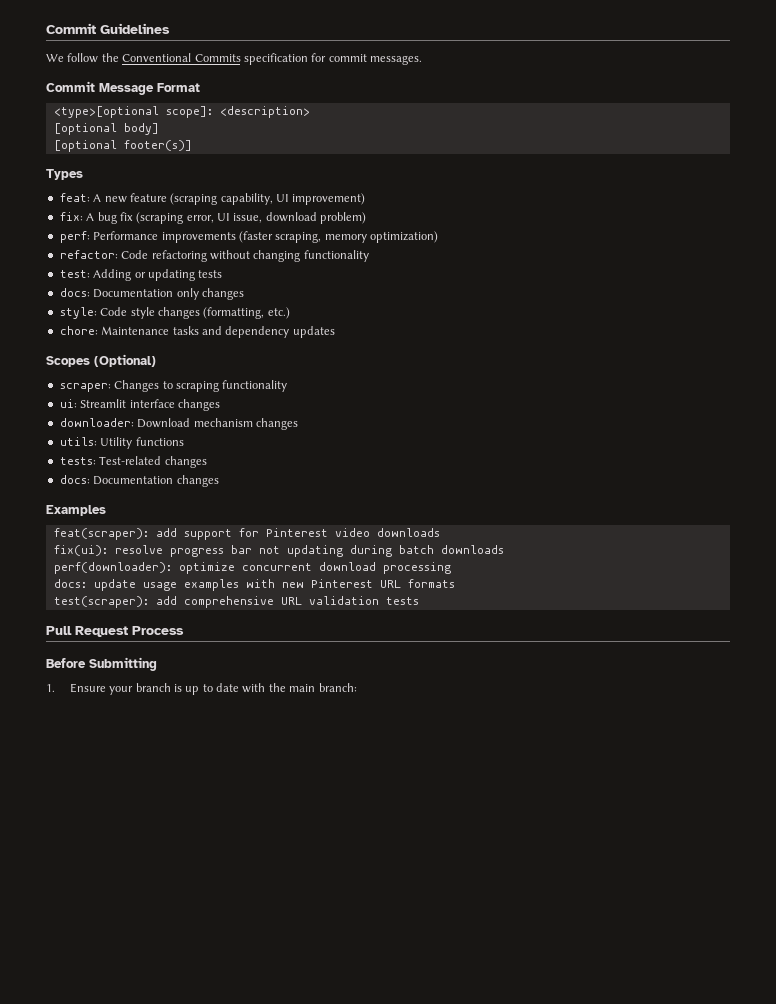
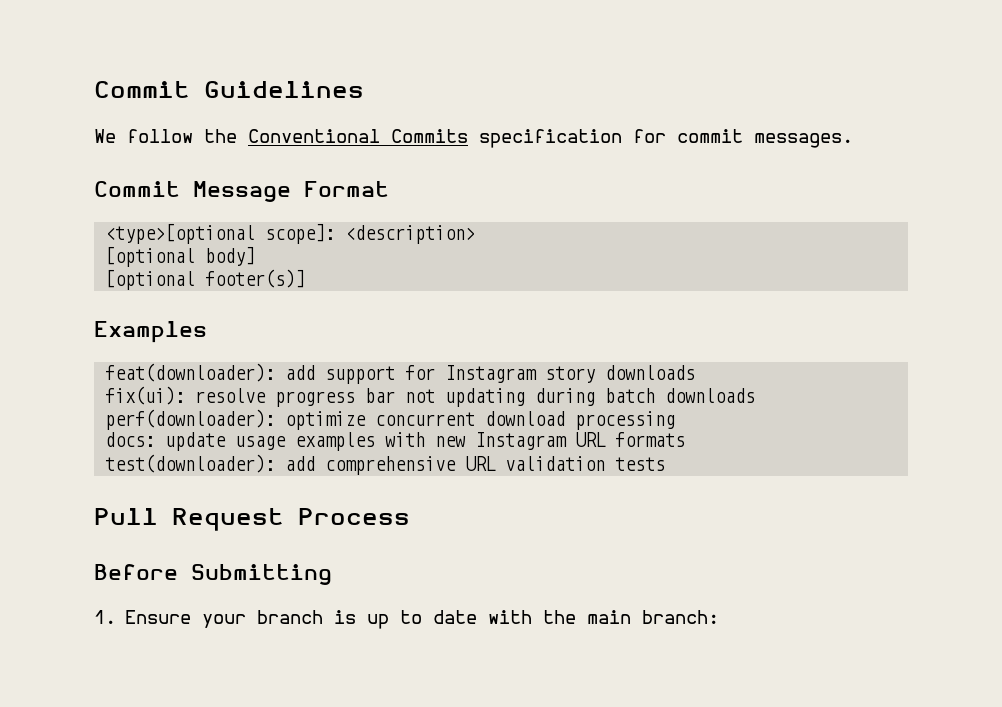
[46,169,83,180] [59,193,366,205] [59,212,367,224] [59,231,438,243] [59,250,369,262] [59,269,223,281] [59,288,244,300] [59,307,290,319] [59,326,335,338] [46,354,156,367] [59,380,288,392] [59,399,220,411] [59,418,298,430] [59,437,184,449] [59,456,207,468] [59,475,219,487] // Types // feat: A new feature (scraping capability, UI improvement) // fix: A bug fix (scraping error, UI issue, download problem) // perf: Performance improvements (faster scraping, memory optimization) // refactor: Code refactoring without changing functionality // test: Adding or updating tests // docs: Documentation only changes // style: Code style changes (formatting, etc.) // chore: Maintenance tasks and dependency updates // Scopes (Optional) // scraper: Changes to scraping functionality // ui: Streamlit interface changes // downloader: Download mechanism changes // utils: Utility functions // tests: Test-related changes // docs: Documentation changes -> (306, 278) none
[53,528,149,540] feat(scraper): -> [105,363,276,382] feat(downloader):
[265,528,370,537] Pinterest video -> [445,365,596,383] Instagram story
[310,579,373,588] Pinterest -> [475,432,568,450] Instagram
[53,596,149,608] test(scraper): -> [105,454,276,473] test(downloader):

